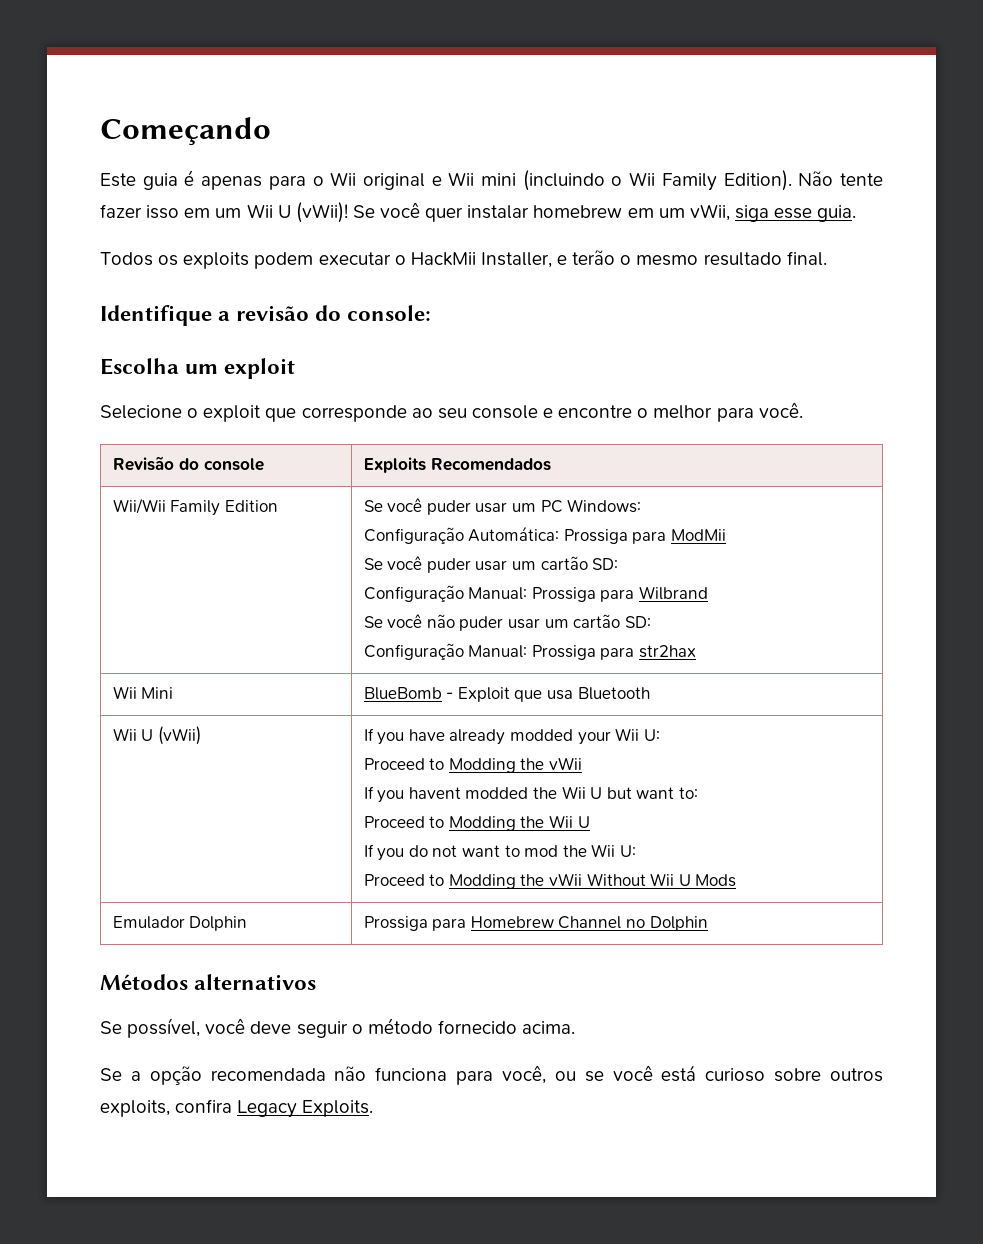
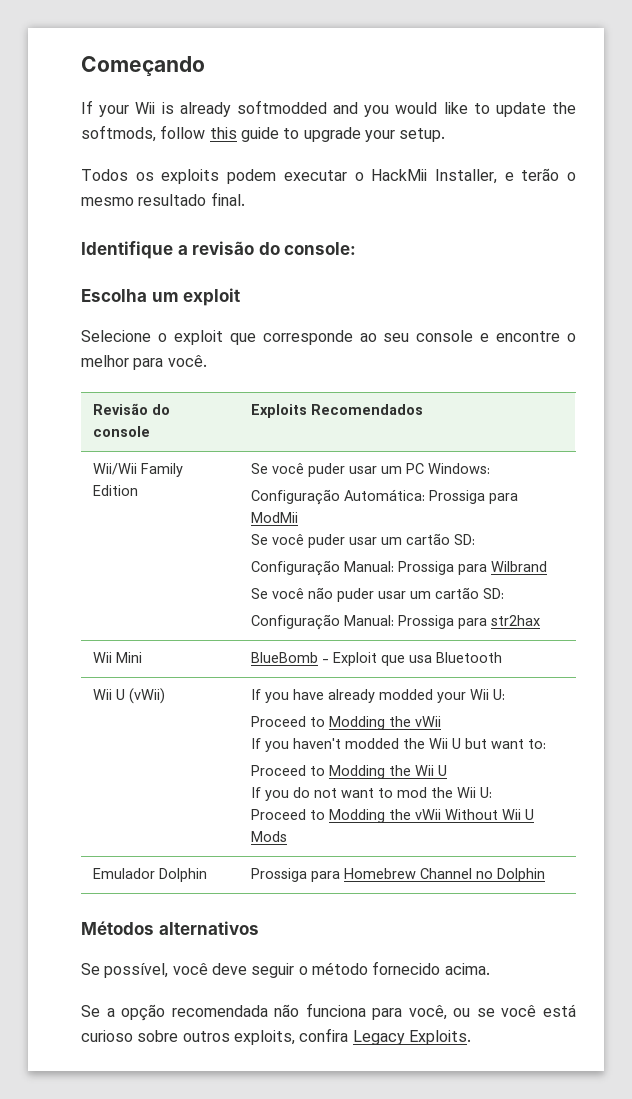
[100,170,884,191] [100,202,857,223] Este guia é apenas para o Wii original e Wii mini (incluindo o Wii Family Edition). Não tente fazer isso em um Wii U (vWii)! Se você quer instalar homebrew em um vWii, siga esse guia. -> [81,100,577,117] [81,125,446,142] If your Wii is already softmodded and you would like to update the softmods, follow this guide to upgrade your setup.
[408,787,461,799] havent -> [293,738,342,749] haven't

